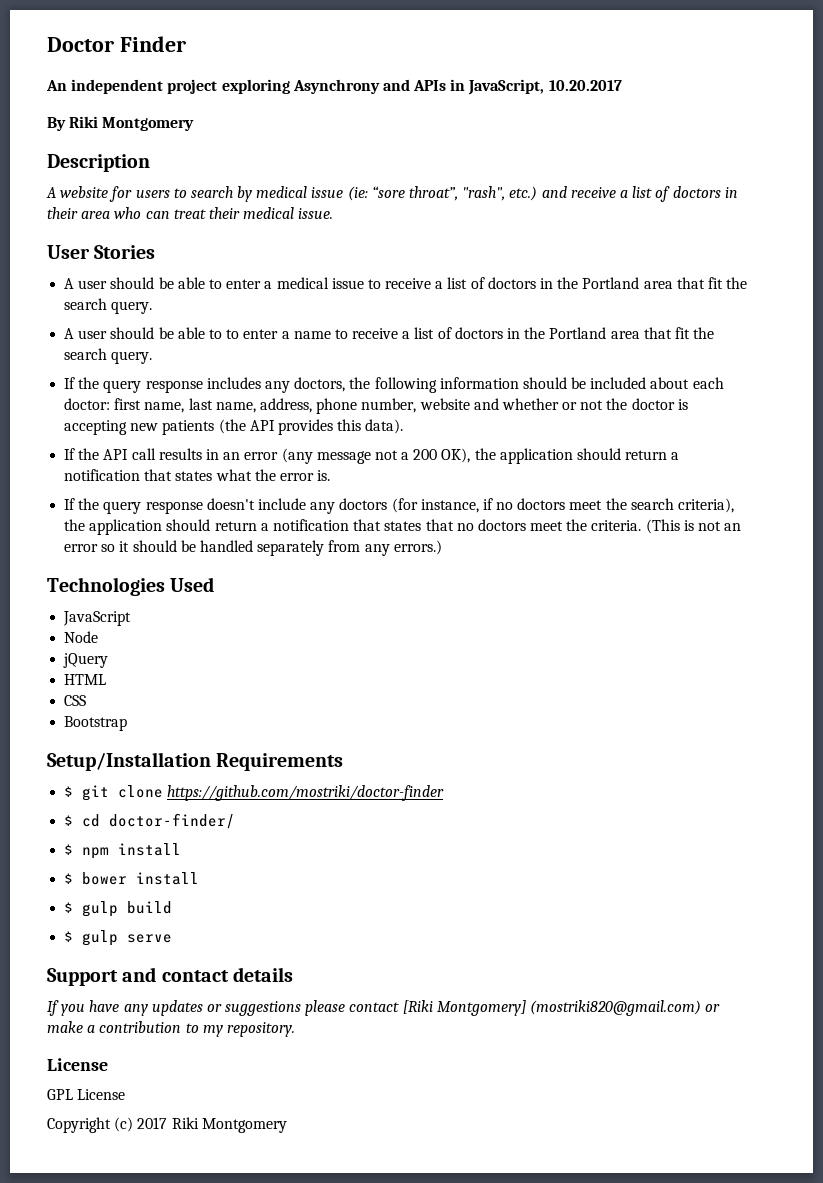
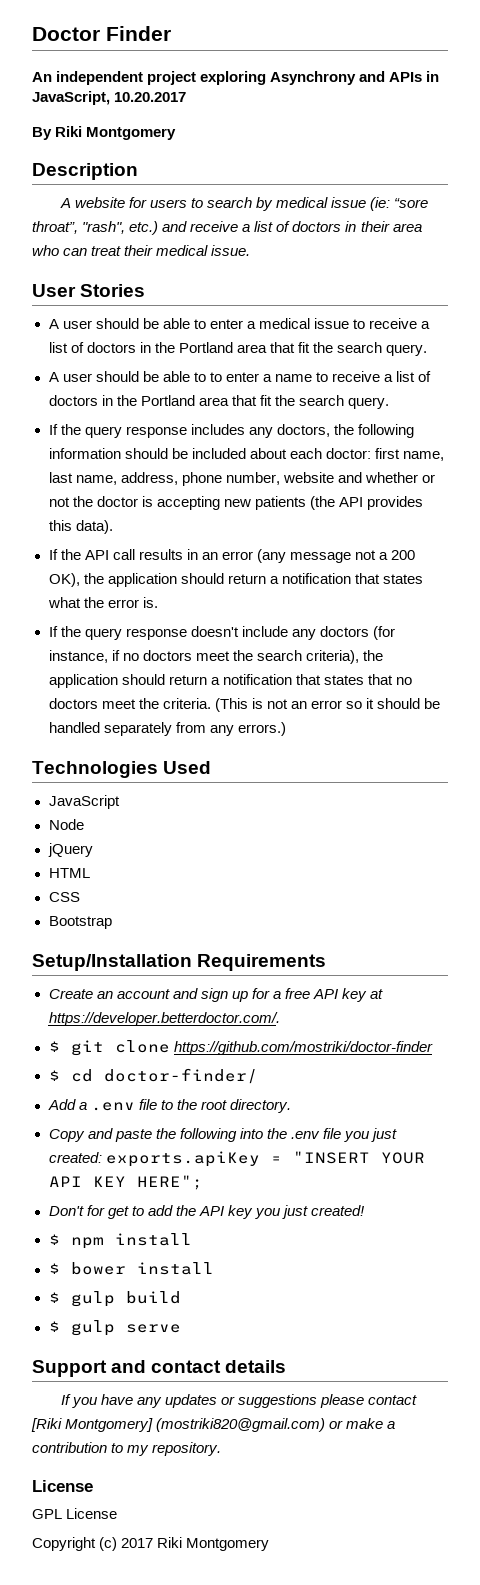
(344, 762) none -> [48,988,384,1002] [48,1012,280,1026] // Create an account and sign up for a free API key at https://developer.betterdoctor.com/.
(236, 821) none -> [47,1099,291,1113] [48,1128,398,1142] [48,1151,425,1167] [48,1175,203,1190] [48,1205,366,1219] // Add a .env file to the root directory. // Copy and paste the following into the .env file you just created: exports.apiKey = "INSERT YOUR API KEY HERE"; // Don't for get to add the API key you just created!

